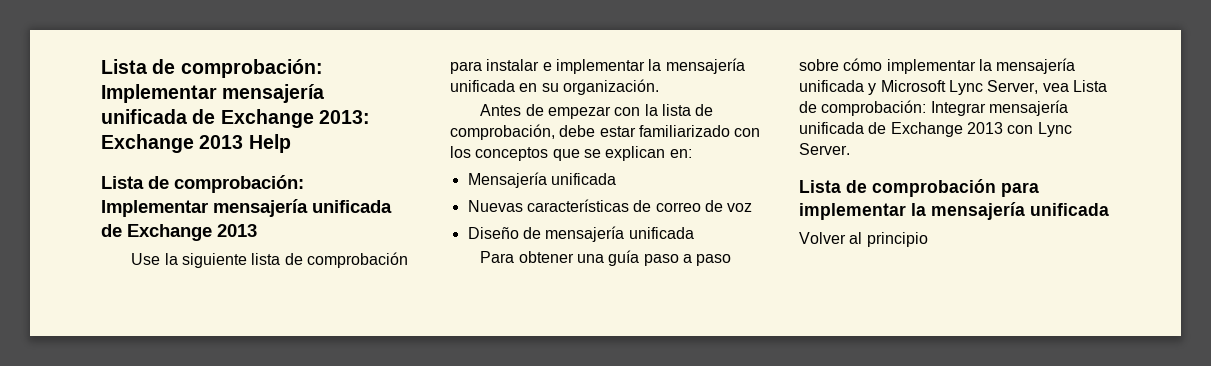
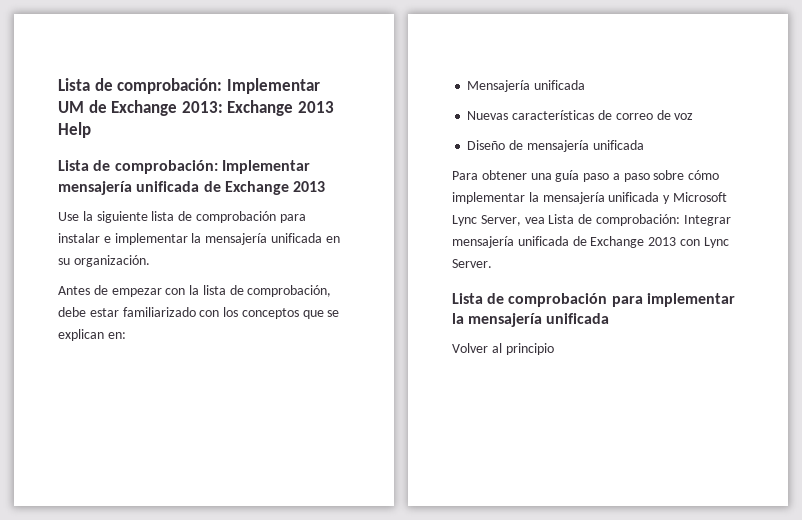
[101,59,323,78] [101,84,325,103] [101,109,187,124] Lista de comprobación: Implementar mensajería unificada -> [58,78,320,94] [58,101,84,113] Lista de comprobación: Implementar UM

